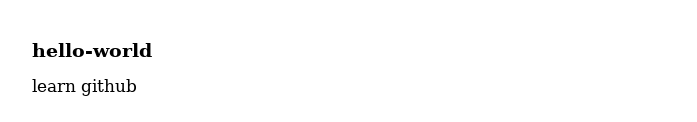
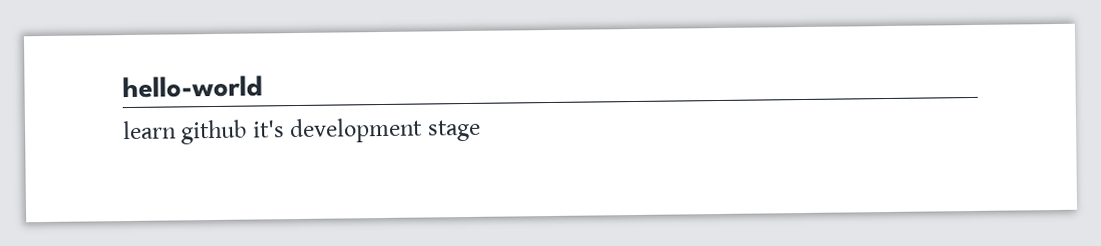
(137, 87) none -> [251,117,481,144] it's development stage

